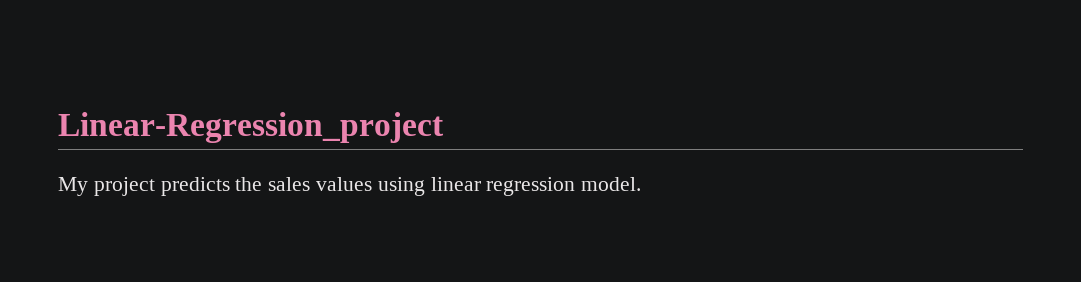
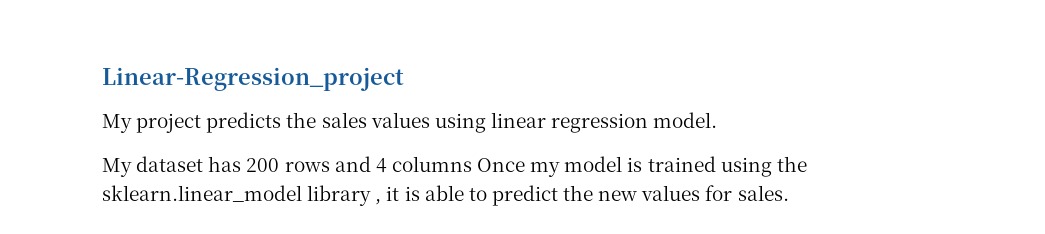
(642, 184) none -> [102,156,807,177] [102,185,789,206] // My dataset has 200 rows and 4 columns Once my model is trained using the sklearn.linear_model library , it is able to predict the new values for sales.

